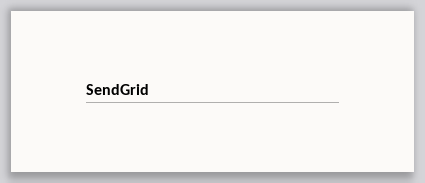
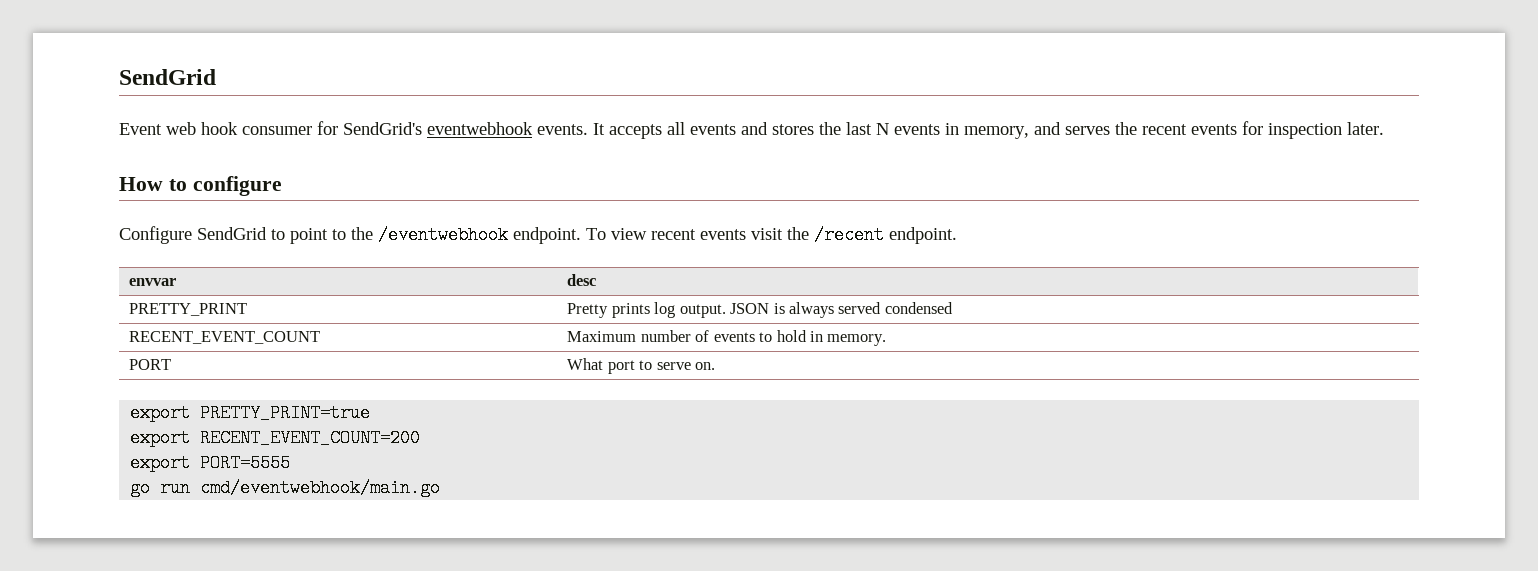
[86,84,149,95] SendGrid -> [119,69,216,85] [119,121,1384,139] [119,176,282,196] [119,226,957,244] [129,278,177,286] [567,274,597,286] [129,303,248,316] [567,302,953,318] [129,331,321,344] [567,330,887,346] [129,359,172,370] [567,358,716,374] [130,404,371,422] [130,429,421,447] [130,454,291,472] [130,479,441,497] SendGrid // Event web hook consumer for SendGrid's eventwebhook events. It accepts all events and stores the last N events in memory, and serves the recent events for inspection later. // How to configure // Configure SendGrid to point to the /eventwebhook endpoint. To view recent events visit the /recent endpoint. // envvar | desc // PRETTY_PRINT | Pretty prints log output. JSON is always served condensed // RECENT_EVENT_COUNT | Maximum number of events to hold in memory. // PORT | What port to serve on. // export PRETTY_PRINT=true // export RECENT_EVENT_COUNT=200 // export PORT=5555 // go run cmd/eventwebhook/main.go

